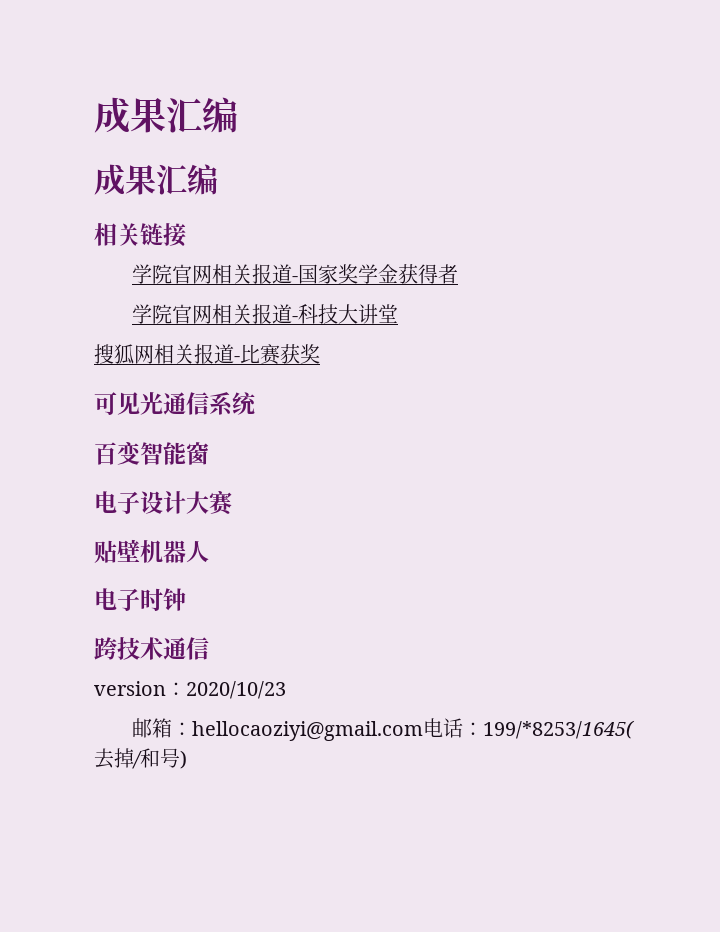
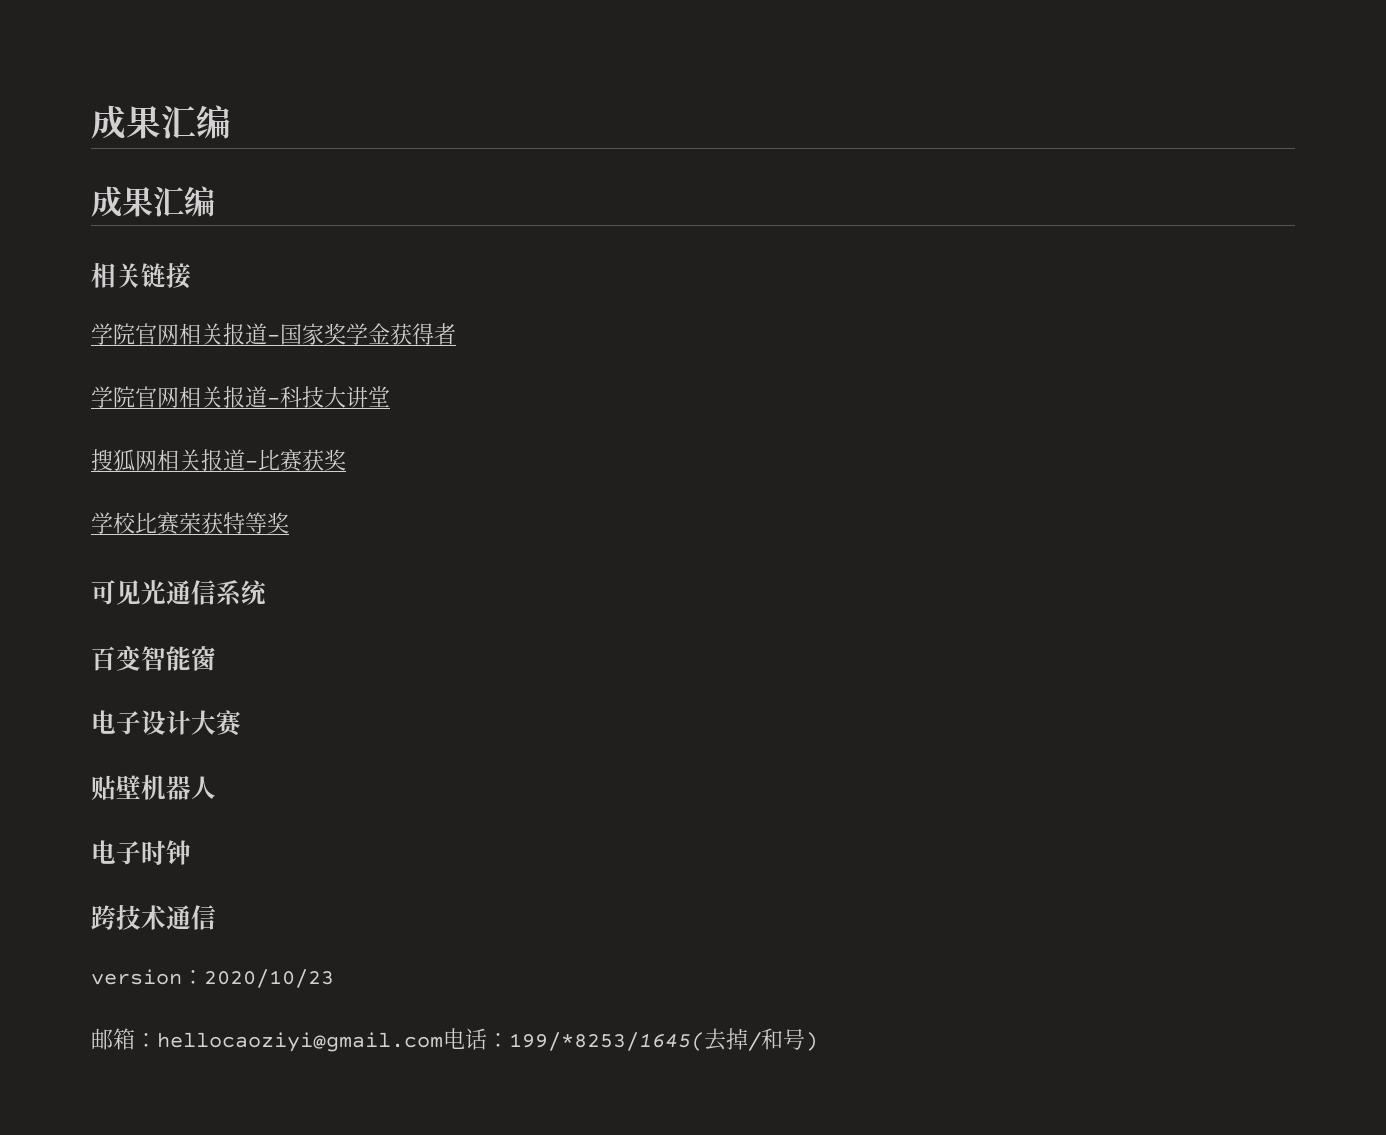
(320, 354) none -> [91,512,289,535] // 学校比赛荣获特等奖

